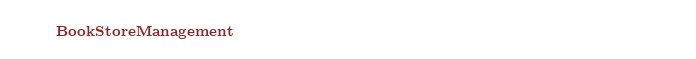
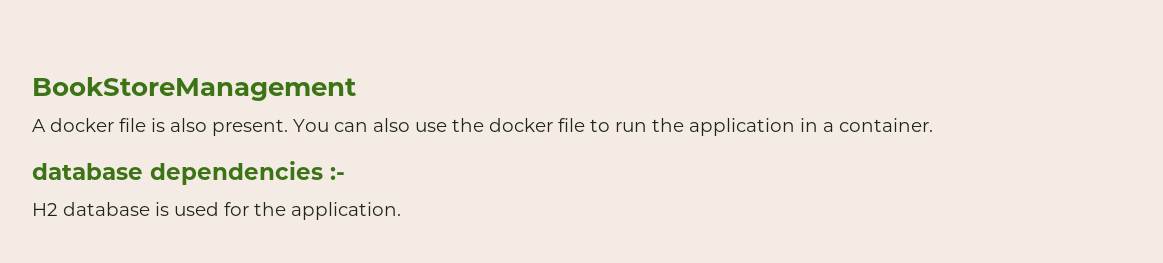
(234, 32) none -> [32,118,933,136] [32,161,345,185] [32,202,401,220] // A docker file is also present. You can also use the docker file to run the application in a container. // database dependencies :- // H2 database is used for the application.

